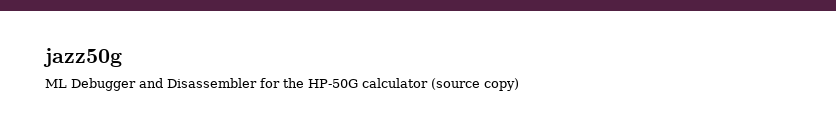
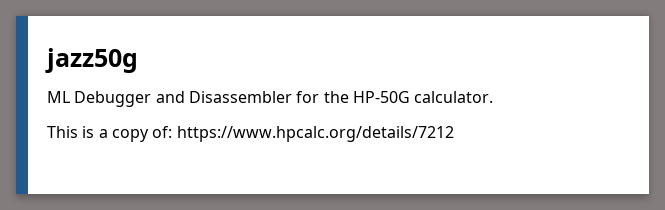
[362,78,519,91] calculator (source copy) -> [414,91,494,103] [47,126,454,142] calculator. // This is a copy of: https://www.hpcalc.org/details/7212

